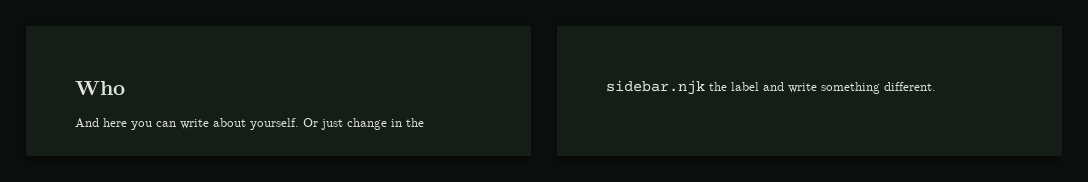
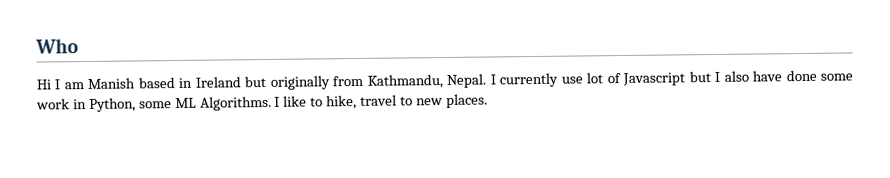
[75,118,424,130] [606,80,936,95] And here you can write about yourself. Or just change in the sidebar.njk the label and write something different. -> [36,69,854,90] [36,93,488,112] Hi I am Manish based in Ireland but originally from Kathmandu, Nepal. I currently use lot of Javascript but I also have done some work in Python, some ML Algorithms. I like to hike, travel to new places.

